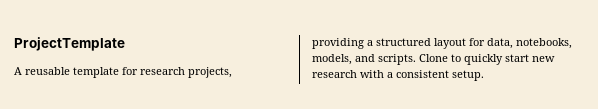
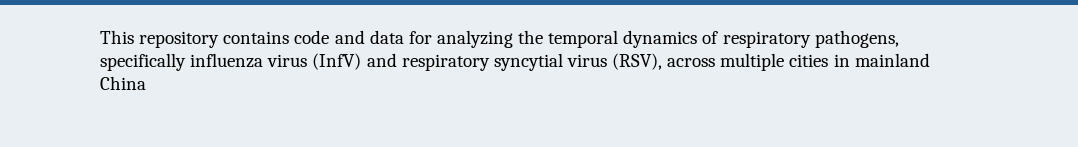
[14,37,125,51] [14,67,232,78] [312,38,572,49] [312,54,555,65] [312,70,484,81] ProjectTemplate // A reusable template for research projects, providing a structured layout for data, notebooks, models, and scripts. Clone to quickly start new research with a consistent setup. -> [100,30,899,48] [100,53,930,71] [100,76,146,90] This repository contains code and data for analyzing the temporal dynamics of respiratory pathogens, specifically influenza virus (InfV) and respiratory syncytial virus (RSV), across multiple cities in mainland China

